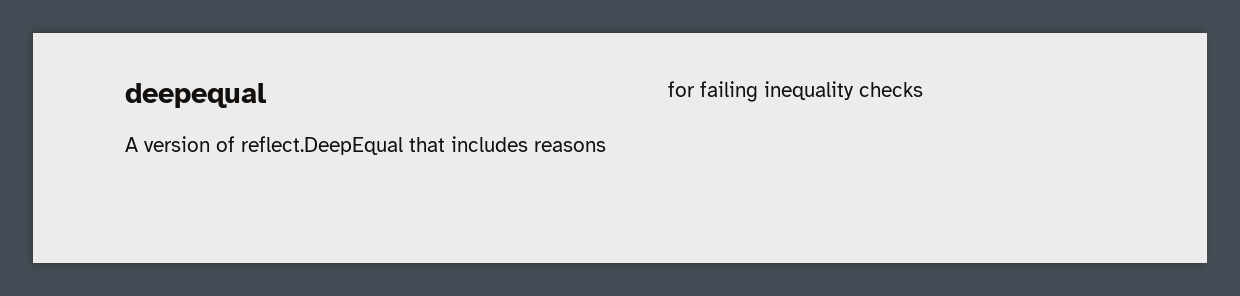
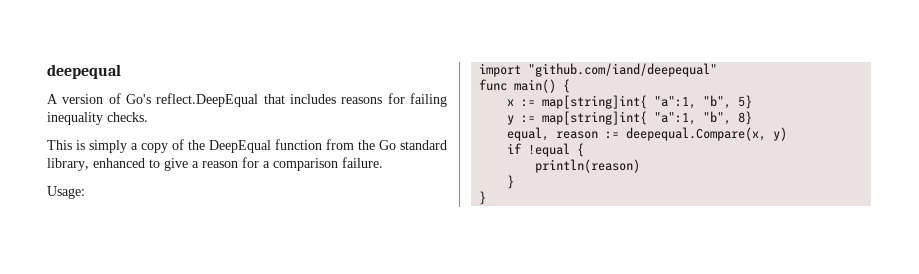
(235, 144) none -> [125,94,151,104] Go's
[859,82,923,97] checks -> [107,112,148,122] [47,139,447,153] [47,157,383,171] [47,186,85,199] [479,63,718,77] [479,79,571,93] [507,95,753,109] [507,111,753,125] [507,127,788,141] [507,143,585,157] [535,159,641,173] [507,175,515,189] [479,191,487,205] checks. // This is simply a copy of the DeepEqual function from the Go standard library, enhanced to give a reason for a comparison failure. // Usage: // import "github.com/iand/deepequal" // func main() { // x := map[string]int{ "a":1, "b", 5} // y := map[string]int{ "a":1, "b", 8} // equal, reason := deepequal.Compare(x, y) // if !equal { // println(reason) // } // }

